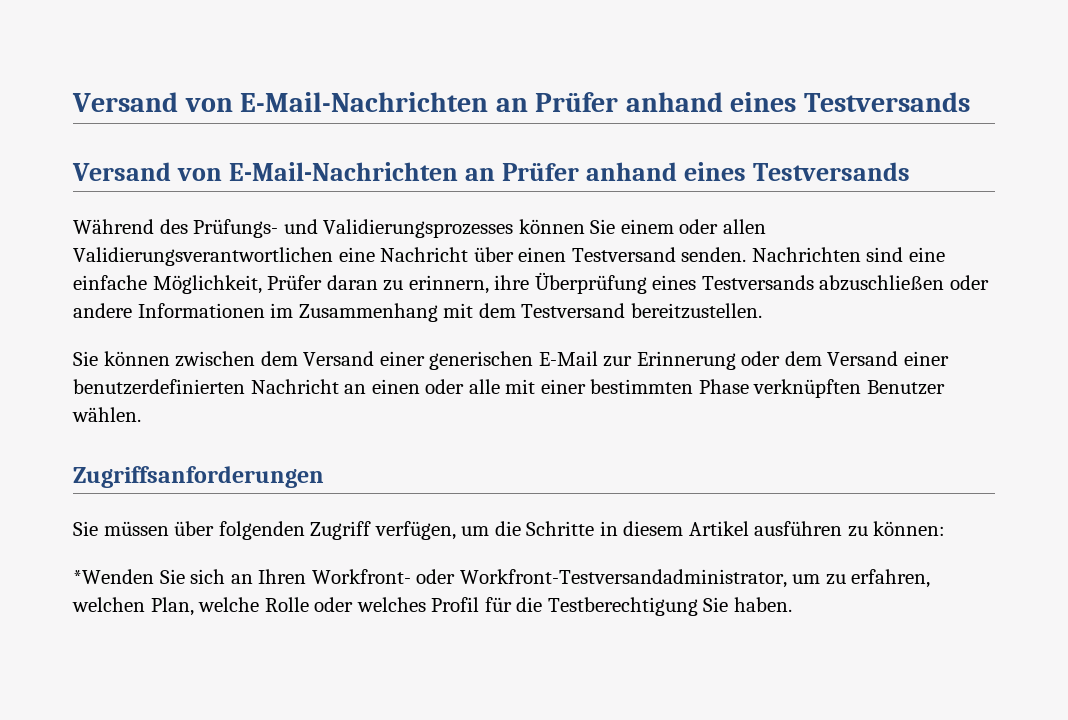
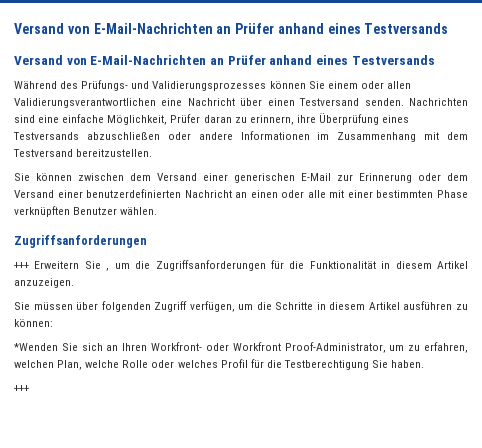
(324, 477) none -> [14,260,469,271] [14,278,74,288] // +++ Erweitern Sie , um die Zugriffsanforderungen für die Funktionalität in diesem Artikel anzuzeigen.
[459,569,787,588] Workfront-Testversandadministrator, -> [232,342,386,353] Workfront Proof-Administrator,
(792, 604) none -> [14,385,29,392] // +++

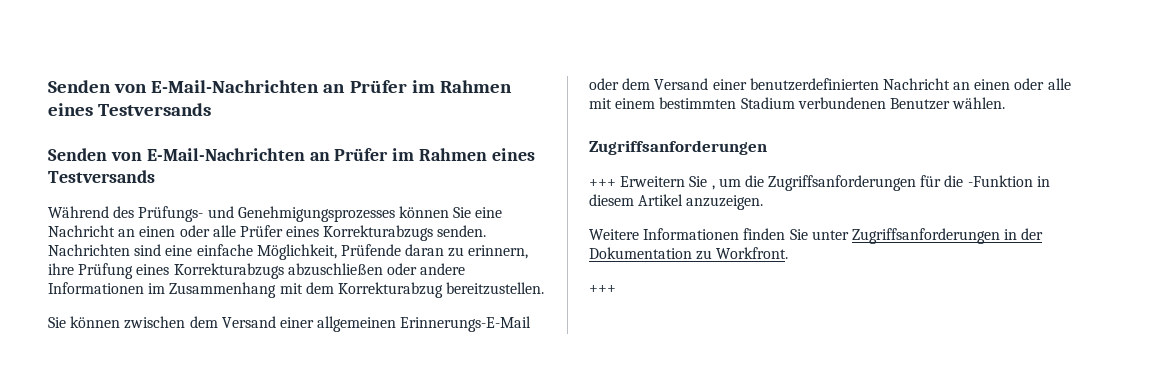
[14,23,449,34] [14,55,313,65] Versand von E-Mail-Nachrichten an Prüfer anhand eines Testversands // Versand von E-Mail-Nachrichten an Prüfer anhand -> [48,80,512,93] [48,103,212,116] [48,148,488,161] Senden von E-Mail-Nachrichten an Prüfer im Rahmen eines Testversands // Senden von E-Mail-Nachrichten an Prüfer im Rahmen
[152,81,267,91] Validierungsprozesses -> [237,206,395,222] Genehmigungsprozesses
[327,81,411,89] [14,98,360,108] einem oder allen Validierungsverantwortlichen eine Nachricht über einen Testversand -> [475,207,503,218] [48,225,434,241] eine Nachricht an einen oder alle Prüfer eines Korrekturabzugs
[170,114,201,123] Prüfer -> [340,244,401,256] Prüfende
[318,113,410,125] [13,132,79,140] Überprüfung eines Testversands -> [78,263,284,279] Prüfung eines Korrekturabzugs
[13,149,73,157] Testversand -> [337,282,443,298] Korrekturabzug
[234,173,412,183] generischen E-Mail zur Erinnerung -> [317,316,532,332] allgemeinen Erinnerungs-E-Mail
[347,190,469,198] [14,206,70,217] einer bestimmten Phase verknüpften -> [615,97,886,109] einem bestimmten Stadium verbundenen
[309,261,376,269] Funktionalität -> [967,175,1033,187] -Funktion
[14,301,469,312] [14,319,53,327] [14,342,468,353] [14,359,425,370] Sie müssen über folgenden Zugriff verfügen, um die Schritte in diesem Artikel ausführen zu können: // *Wenden Sie sich an Ihren Workfront- oder Workfront Proof-Administrator, um zu erfahren, welchen Plan, welche Rolle oder welches Profil für die Testberechtigung Sie haben. -> [589,228,1044,244] [589,247,789,260] Weitere Informationen finden Sie unter Zugriffsanforderungen in der Dokumentation zu Workfront.

